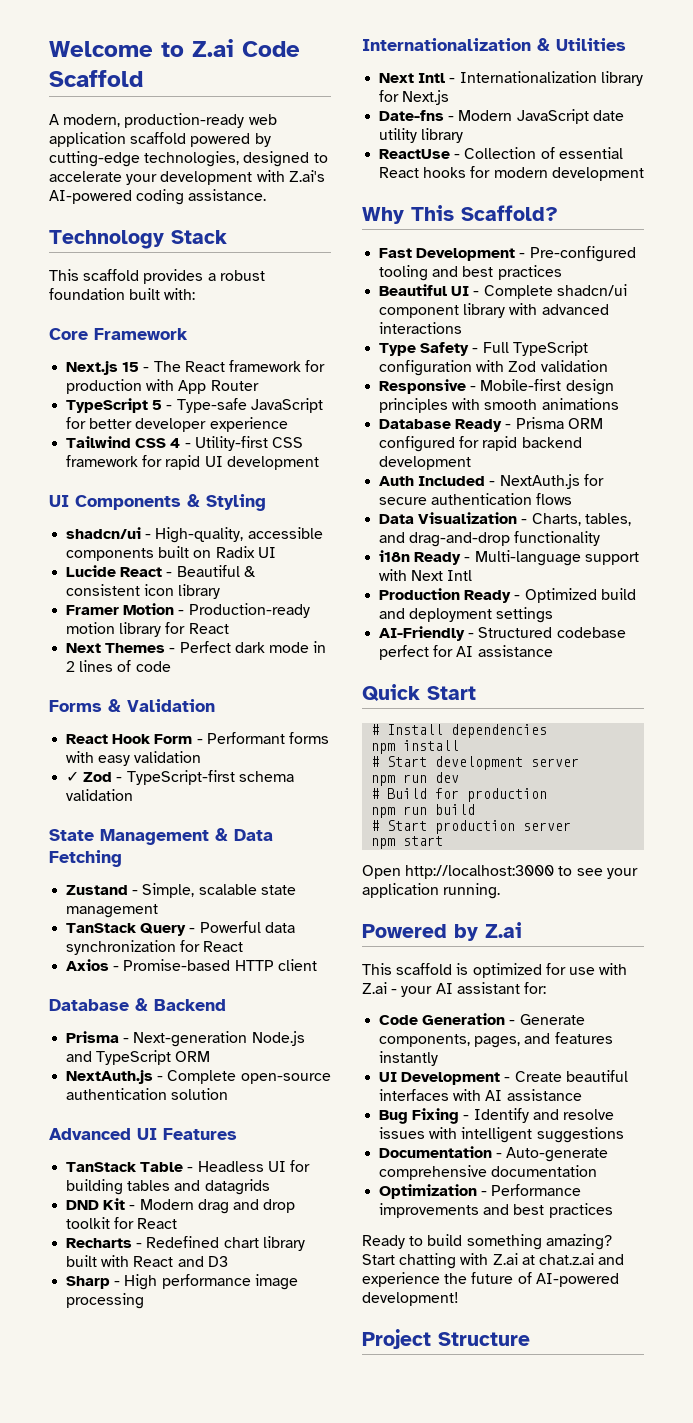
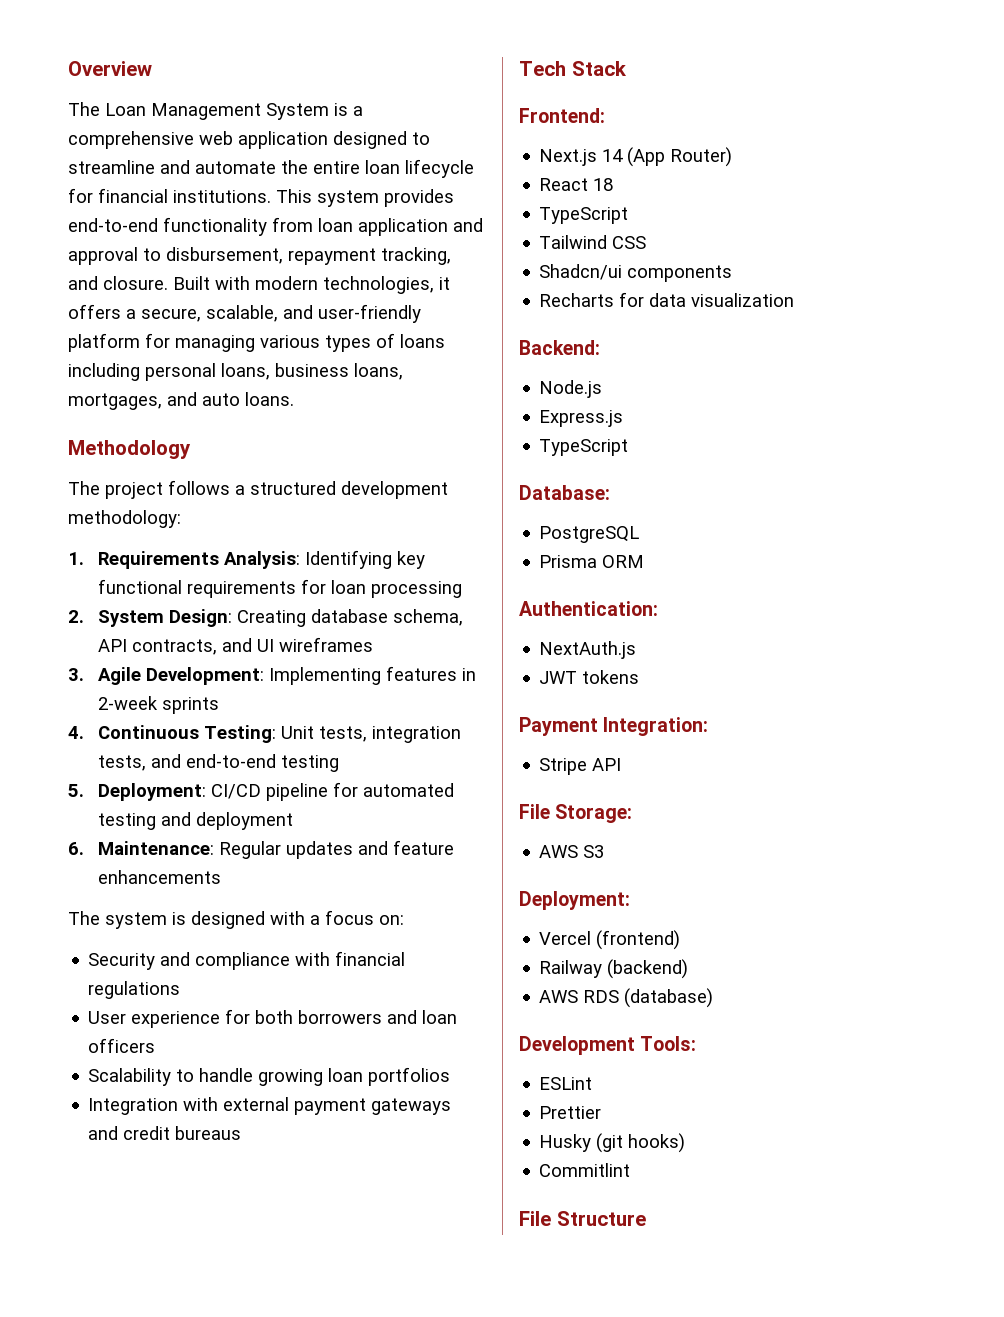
[49,39,300,57] [49,70,143,87] [49,113,277,128] [49,132,271,147] [49,151,328,167] [49,170,325,185] [49,189,267,205] [49,230,227,249] [49,269,265,284] [49,288,196,300] [49,328,188,340] [66,360,326,375] [66,379,259,394] [66,398,323,413] [66,417,288,432] [66,436,303,451] [66,455,319,470] [49,494,266,511] [66,527,323,543] [66,546,276,561] [66,565,256,577] [66,584,221,599] [66,603,310,618] [66,622,229,637] [66,641,327,653] [66,660,171,672] [49,699,215,712] [66,732,329,744] [66,751,202,766] [66,770,294,785] [66,789,134,801] [49,828,273,845] [49,850,122,867] [66,883,296,898] [66,904,159,918] [66,921,295,936] [66,940,244,955] [66,959,317,971] [49,998,226,1011] [66,1031,305,1047] [66,1050,211,1065] [66,1070,331,1084] [66,1088,229,1100] [49,1128,237,1140] [66,1160,310,1172] [66,1179,270,1195] [66,1198,296,1214] [66,1217,178,1229] [66,1236,305,1251] [66,1255,228,1267] [66,1274,298,1290] [66,1293,145,1309] [362,38,626,51] [379,71,643,86] [379,90,450,105] [379,109,624,124] [379,128,464,143] [379,147,623,159] [379,166,644,181] [362,205,558,224] [379,246,636,262] [379,265,562,281] [379,284,627,299] [379,303,609,318] [379,322,463,334] [379,341,588,356] [379,360,608,376] [379,379,614,395] [379,398,619,413] [379,417,603,432] [379,436,582,452] [379,456,472,470] [379,474,604,489] [379,493,573,505] [379,512,631,526] [379,531,601,547] [379,550,639,566] [379,569,473,581] [379,588,636,603] [379,607,554,623] [379,626,626,641] [379,645,553,660] [362,684,476,701] [371,724,548,738] [371,740,460,754] [371,756,580,770] [371,772,460,786] [371,788,548,802] [371,804,476,818] [371,820,572,834] [371,836,444,849] [362,865,638,879] [362,883,501,899] [362,922,522,941] [362,963,628,978] [362,982,546,997] [379,1013,585,1025] [379,1032,613,1048] [379,1051,439,1066] [379,1070,628,1085] [379,1089,582,1101] [379,1108,614,1124] [379,1127,624,1143] [379,1146,609,1162] [379,1165,598,1180] [379,1184,582,1199] [379,1203,613,1218] [362,1234,612,1250] [362,1253,625,1269] [362,1272,619,1287] [362,1292,459,1306] [362,1329,431,1349] Welcome to Z.ai Code Scaffold // A modern, production-ready web application scaffold powered by cutting-edge technologies, designed to accelerate your development with Z.ai's AI-powered coding assistance. // Technology Stack // This scaffold provides a robust foundation built with: // Core Framework // Next.js 15 - The React framework for production with App Router // TypeScript 5 - Type-safe JavaScript for better developer experience // Tailwind CSS 4 - Utility-first CSS framework for rapid UI development // UI Components & Styling // shadcn/ui - High-quality, accessible components built on Radix UI // Lucide React - Beautiful & consistent icon library // Framer Motion - Production-ready motion library for React // Next Themes - Perfect dark mode in 2 lines of code // Forms & Validation // React Hook Form - Performant forms with easy validation // ✓ Zod - TypeScript-first schema validation // State Management & Data Fetching // Zustand - Simple, scalable state management // TanStack Query - Powerful data synchronization for React // Axios - Promise-based HTTP client // Database & Backend // Prisma - Next-generation Node.js and TypeScript ORM // NextAuth.js - Complete open-source authentication solution // Advanced UI Features // TanStack Table - Headless UI for building tables and datagrids // DND Kit - Modern drag and drop toolkit for React // Recharts - Redefined chart library built with React and D3 // Sharp - High performance image processing // Internationalization & Utilities // Next Intl - Internationalization library for Next.js // Date-fns - Modern JavaScript date utility library // ReactUse - Collection of essential React hooks for modern development // Why This Scaffold? // Fast Development - Pre-configured tooling and best practices // Beautiful UI - Complete shadcn/ui component library with advanced interactions // Type Safety - Full TypeScript configuration with Zod validation // Responsive - Mobile-first design principles with smooth animations // Database Ready - Prisma ORM configured for rapid backend development // Auth Included - NextAuth.js for secure authentication flows // Data Visualization - Charts, tables, and drag-and-drop functionality // i18n Ready - Multi-language support with Next Intl // Production Ready - Optimized build and deployment settings // AI-Friendly - Structured codebase perfect for AI assistance // Quick Start // # Install dependencies // npm install // # Start development server // npm run dev // # Build for production // npm run build // # Start production server // npm start // Open http://localhost:3000 to see your application running. // Powered by Z.ai // This scaffold is optimized for use with Z.ai - your AI assistant for: // Code Generation - Generate components, pages, and features instantly // UI Development - Create beautiful interfaces with AI assistance // Bug Fixing - Identify and resolve issues with intelligent suggestions // Documentation - Auto-generate comprehensive documentation // Optimization - Performance improvements and best practices // Ready to build something amazing? Start chatting with Z.ai at chat.z.ai and experience the future of AI-powered development! // Project -> [68,61,152,76] [68,102,363,120] [68,131,430,149] [68,159,474,178] [68,188,454,207] [68,217,483,236] [68,247,451,265] [68,276,450,294] [68,304,421,323] [68,333,445,352] [68,363,403,381] [68,392,294,410] [68,440,191,459] [68,480,448,499] [68,510,181,528] [68,550,426,569] [98,579,463,598] [68,609,464,627] [98,637,374,655] [68,666,477,685] [98,696,220,714] [68,725,462,743] [98,754,340,772] [68,782,455,801] [98,812,294,830] [68,840,455,859] [98,870,222,884] [68,910,404,929] [88,951,406,970] [88,981,181,999] [88,1009,458,1028] [88,1038,156,1053] [88,1067,451,1086] [88,1097,452,1115] [88,1126,242,1140] [519,61,627,76] [519,108,605,123] [539,147,733,167] [539,178,614,191] [539,207,629,224] [539,235,647,249] [539,264,733,282] [539,292,795,307] [519,340,600,355] [539,380,603,398] [539,410,624,427] [539,439,629,456] [519,485,610,500] [539,526,640,543] [539,555,645,568] [519,601,658,616] [539,641,637,659] [539,670,640,684] [519,717,709,736] [539,758,622,775] [519,804,633,823] [539,845,605,858] [519,891,630,910] [539,930,681,950] [539,959,689,979] [539,988,714,1008] [519,1036,697,1055] [539,1077,593,1090] [539,1106,602,1119] [539,1133,686,1153] [539,1163,631,1177] [519,1211,551,1226] Overview // The Loan Management System is a comprehensive web application designed to streamline and automate the entire loan lifecycle for financial institutions. This system provides end-to-end functionality from loan application and approval to disbursement, repayment tracking, and closure. Built with modern technologies, it offers a secure, scalable, and user-friendly platform for managing various types of loans including personal loans, business loans, mortgages, and auto loans. // Methodology // The project follows a structured development methodology: // 1. Requirements Analysis: Identifying key functional requirements for loan processing // 2. System Design: Creating database schema, API contracts, and UI wireframes // 3. Agile Development: Implementing features in 2-week sprints // 4. Continuous Testing: Unit tests, integration tests, and end-to-end testing // 5. Deployment: CI/CD pipeline for automated testing and deployment // 6. Maintenance: Regular updates and feature enhancements // The system is designed with a focus on: // Security and compliance with financial regulations // User experience for both borrowers and loan officers // Scalability to handle growing loan portfolios // Integration with external payment gateways and credit bureaus // Tech Stack // Frontend: // Next.js 14 (App Router) // React 18 // TypeScript // Tailwind CSS // Shadcn/ui components // Recharts for data visualization // Backend: // Node.js // Express.js // TypeScript // Database: // PostgreSQL // Prisma ORM // Authentication: // NextAuth.js // JWT tokens // Payment Integration: // Stripe API // File Storage: // AWS S3 // Deployment: // Vercel (frontend) // Railway (backend) // AWS RDS (database) // Development Tools: // ESLint // Prettier // Husky (git hooks) // Commitlint // File

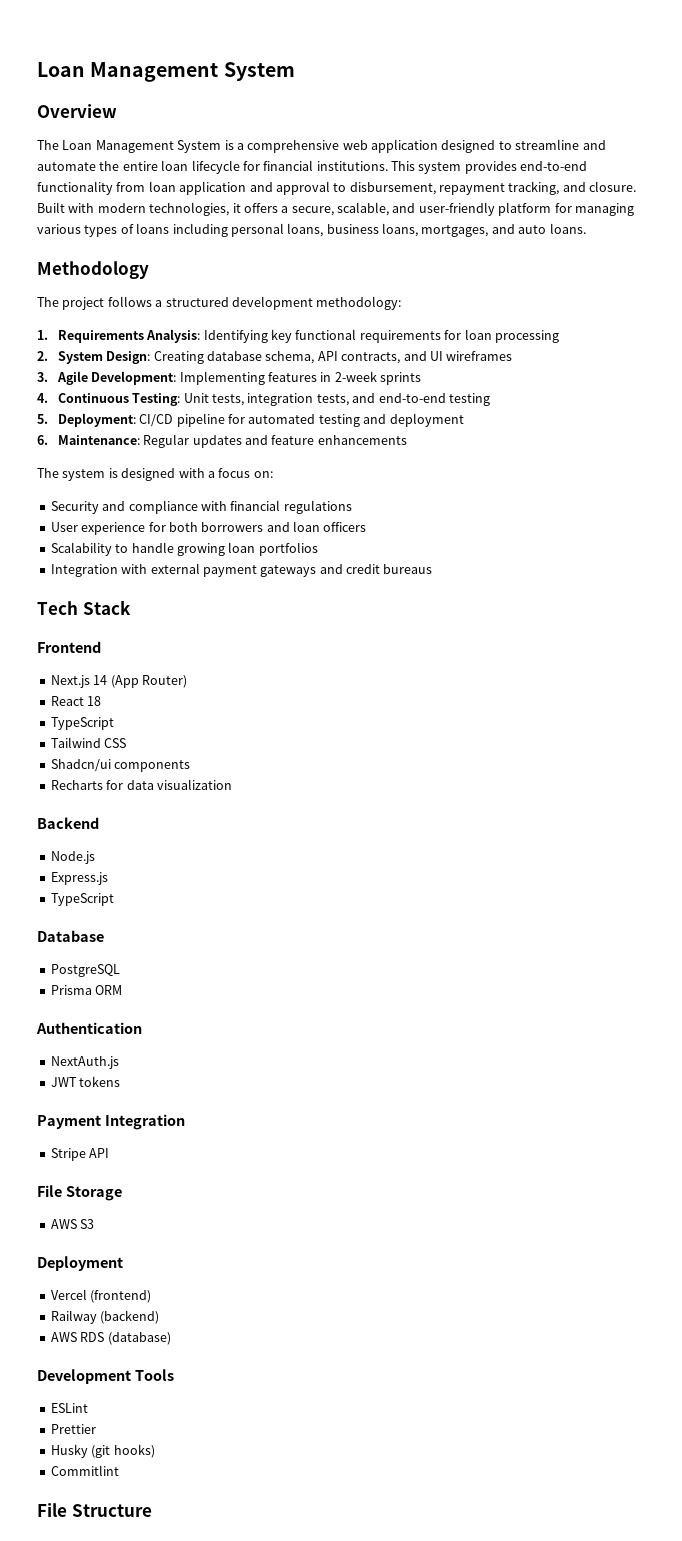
(68, 68) none -> [37,62,295,82] Loan Management System //
[519,108,605,123] Frontend: -> [37,641,101,653] Frontend
[519,340,600,355] Backend: -> [37,817,99,829] Backend
[519,485,610,500] Database: -> [37,930,104,942] Database
[519,601,658,616] Authentication: -> [36,1022,142,1034] Authentication
[603,717,709,736] Integration: -> [104,1114,185,1130] Integration
[555,804,633,823] Storage: -> [65,1186,122,1201] Storage
[519,891,630,910] Deployment: -> [37,1256,123,1271] Deployment
[640,1036,697,1051] Tools: -> [134,1369,174,1381] Tools

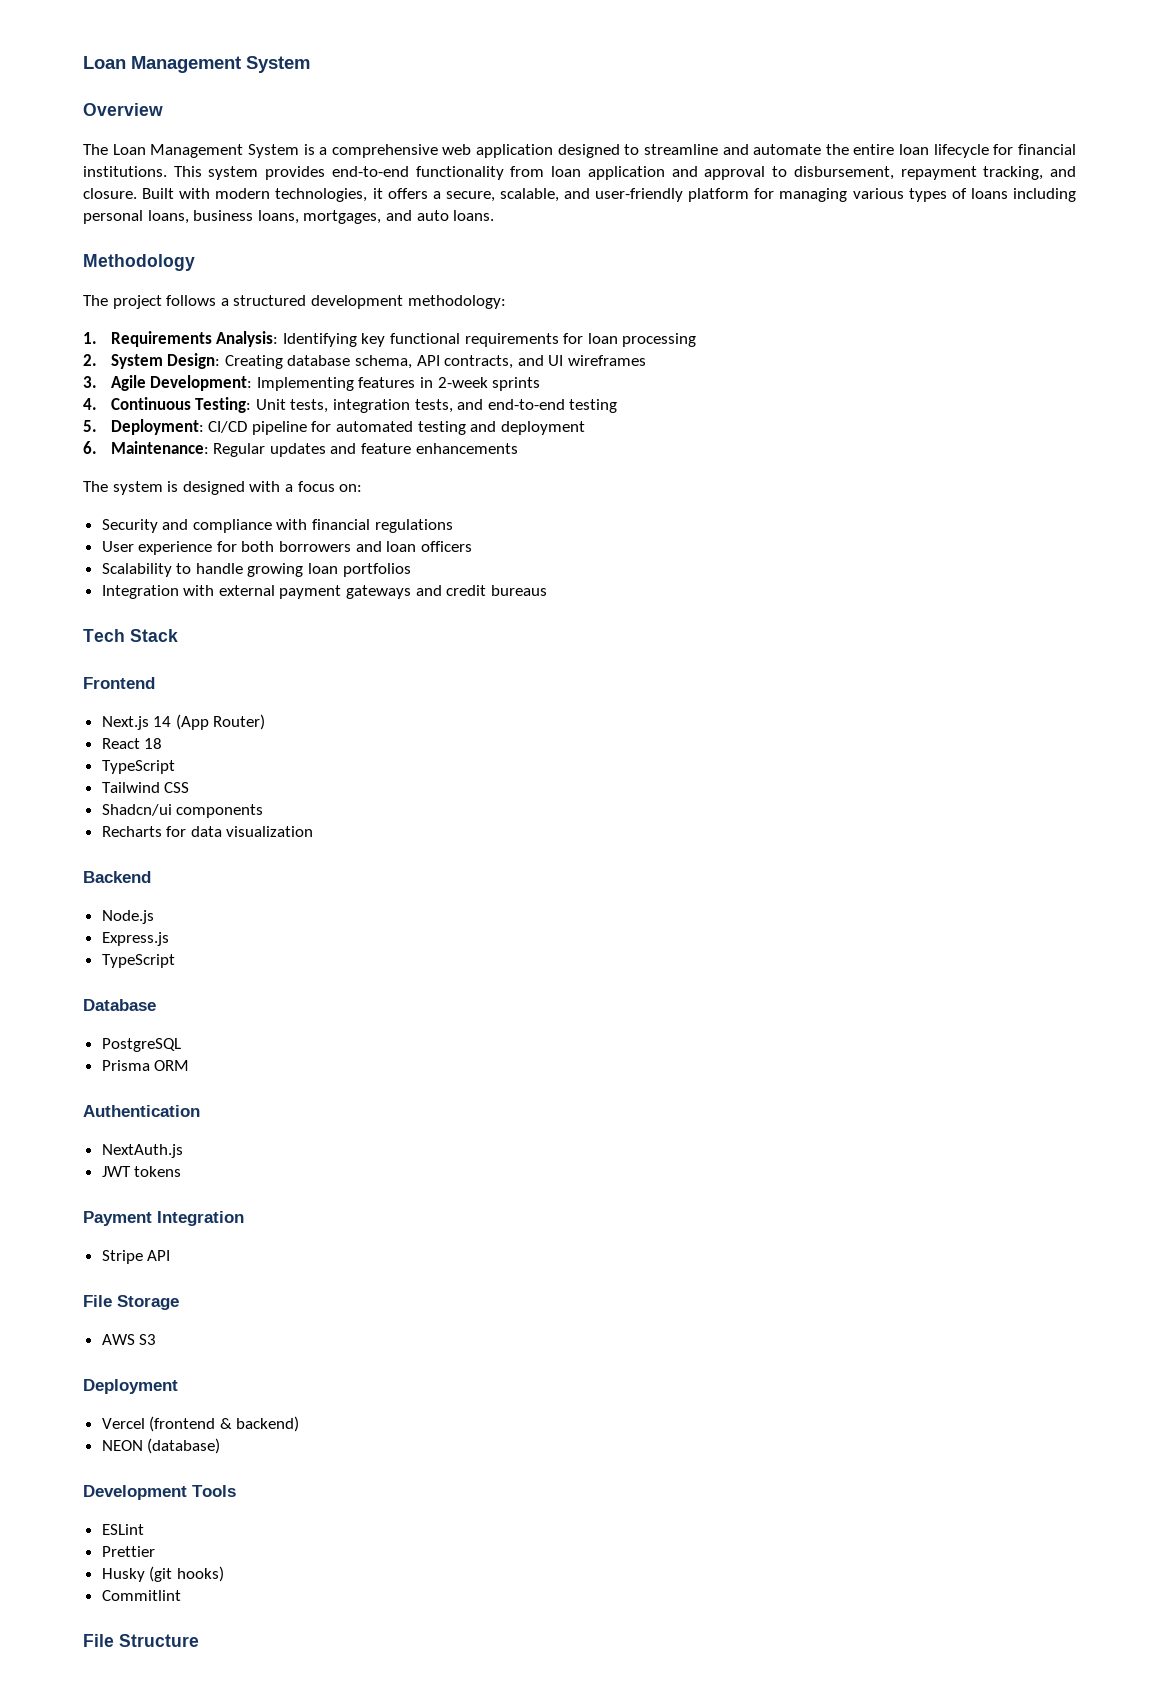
[90,1290,152,1303] [50,1310,160,1324] [50,1332,105,1342] (frontend) // Railway (backend) // AWS RDS -> [149,1416,300,1432] [101,1440,143,1451] (frontend & backend) // NEON

